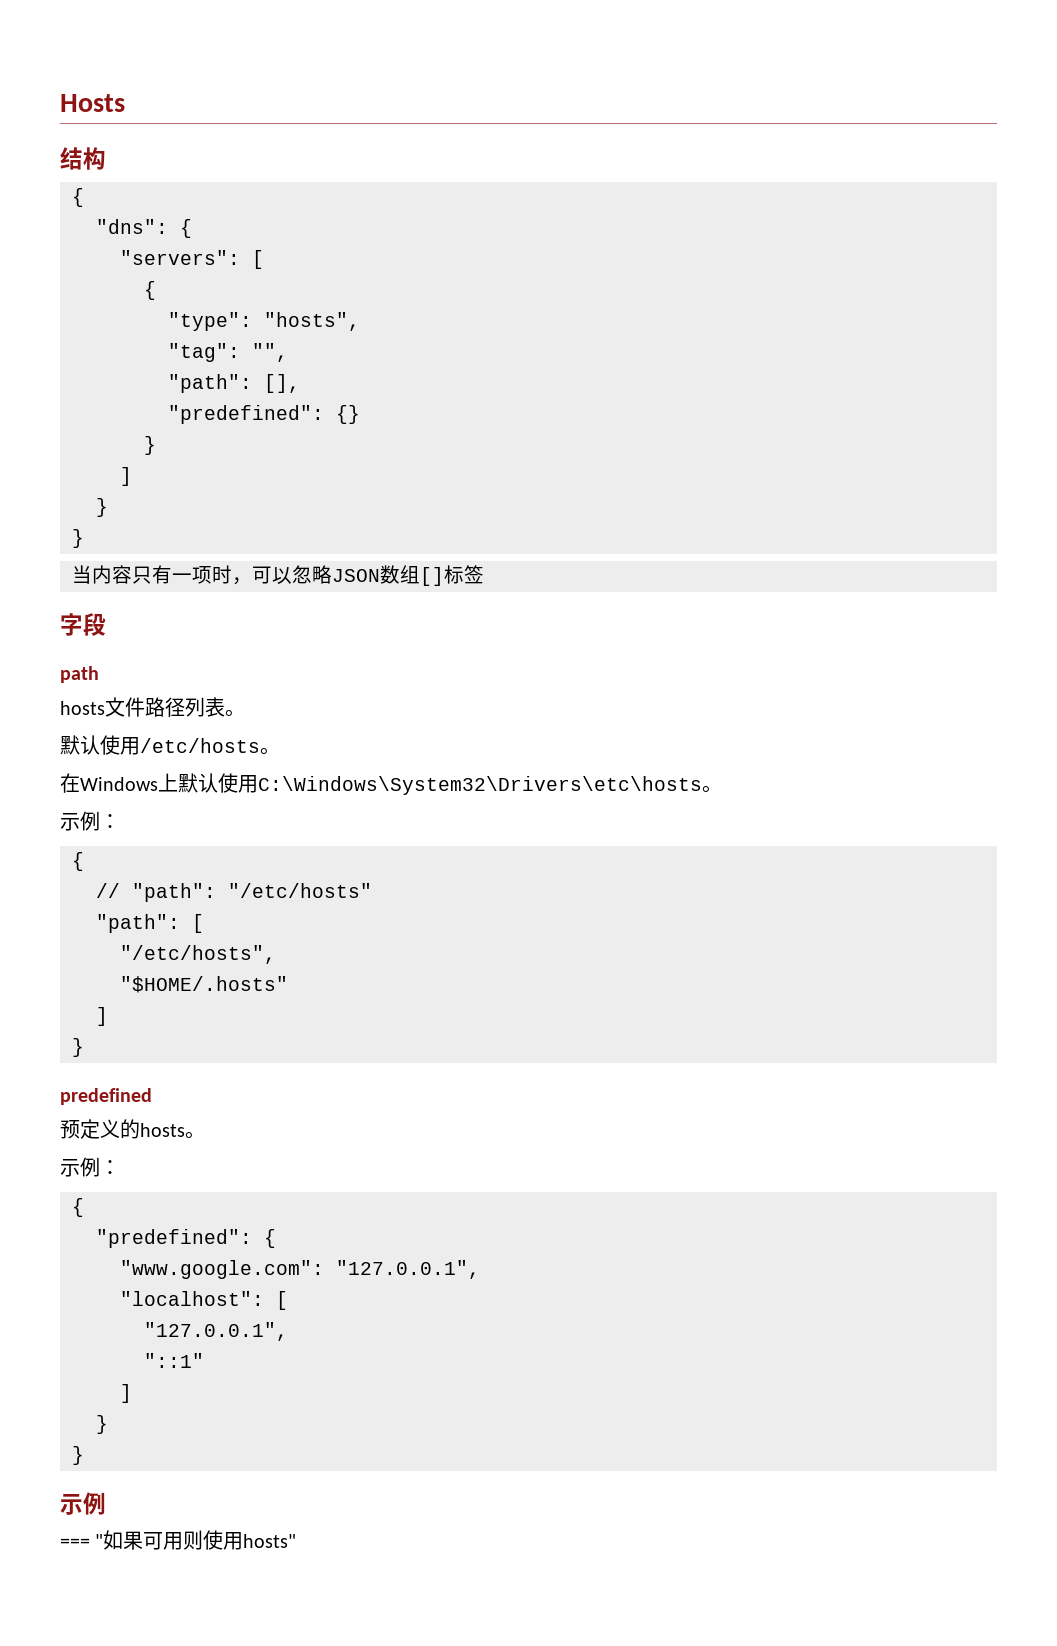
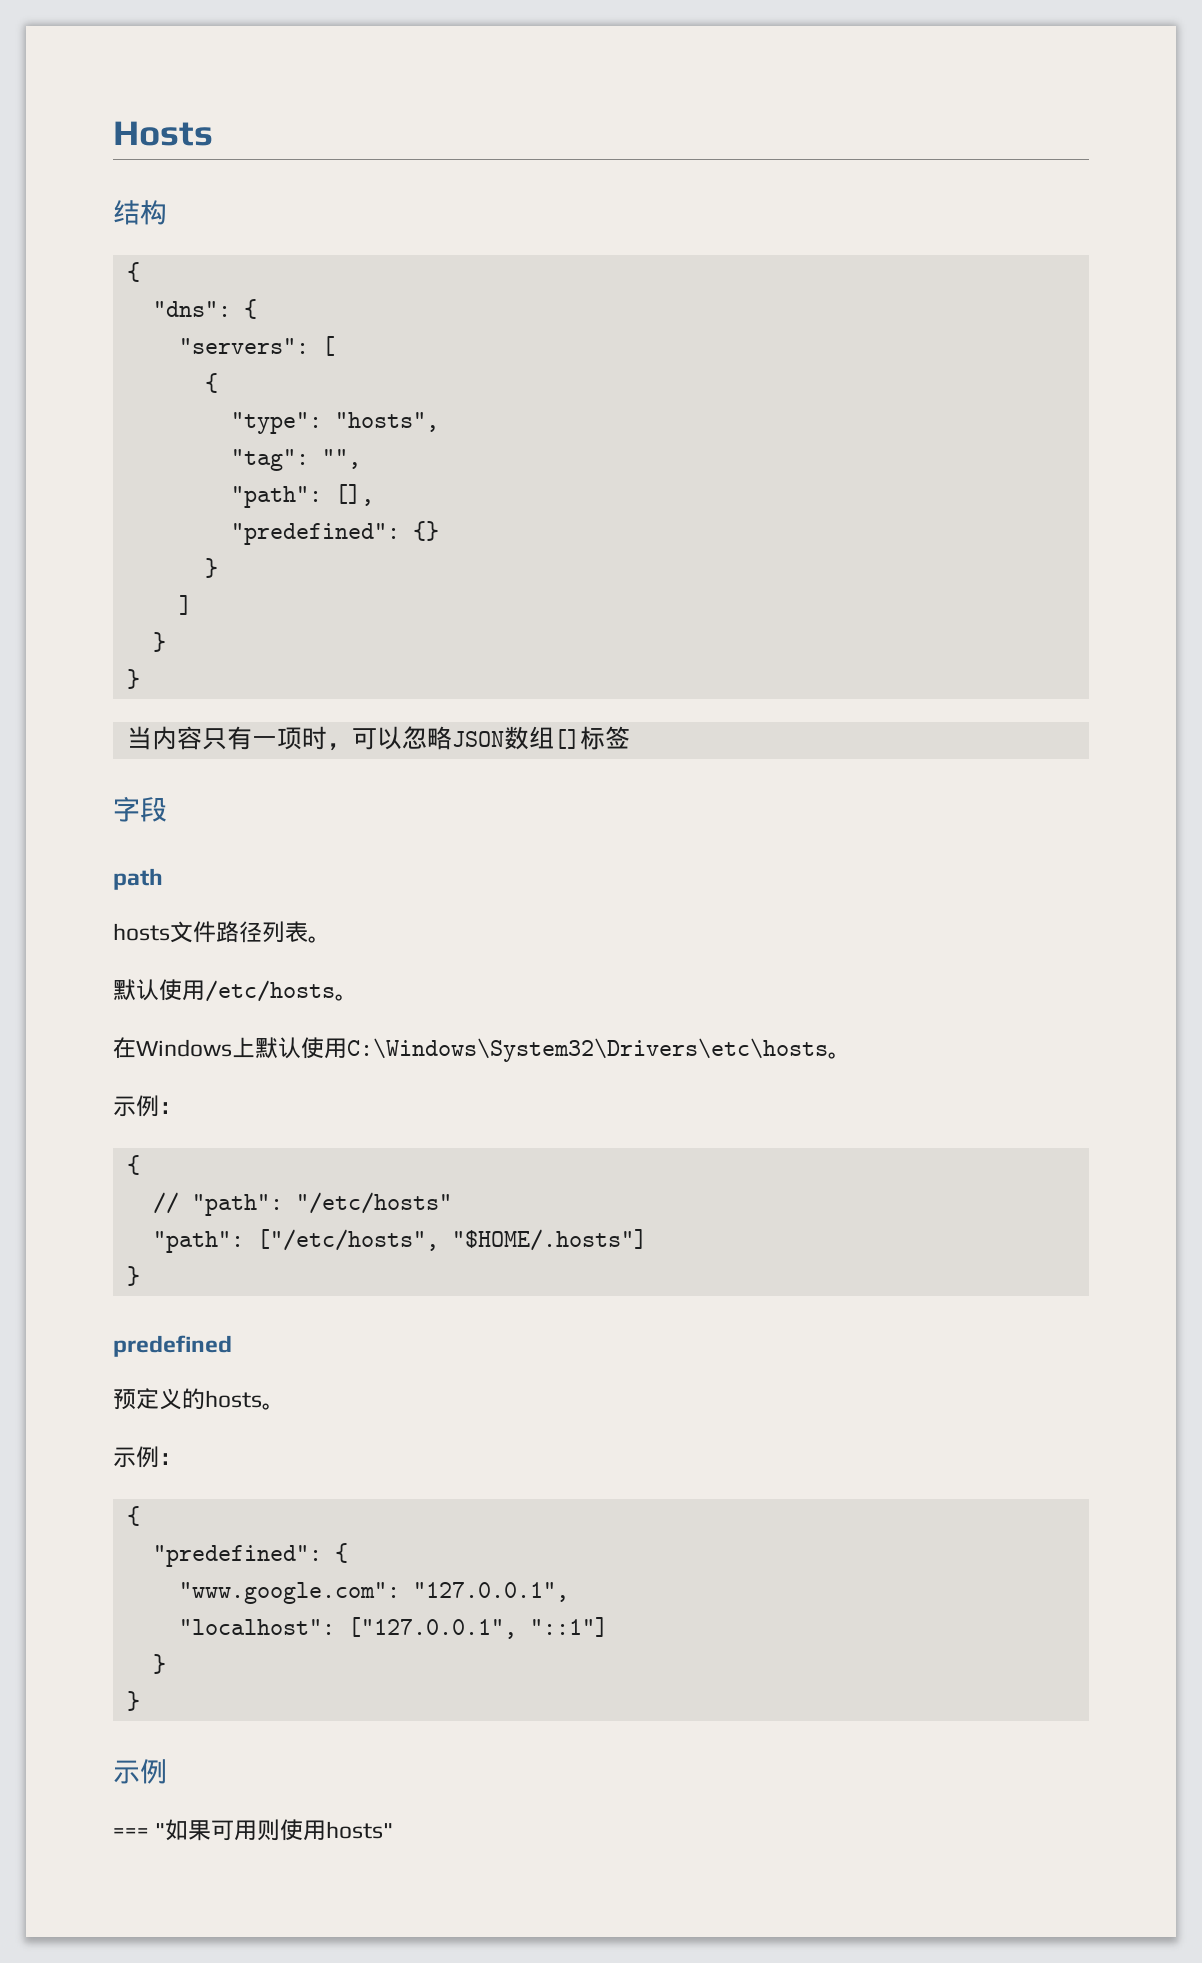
[192,914,204,933] [120,945,276,964] [120,976,288,993] [96,1007,108,1026] [ // "/etc/hosts", // "$HOME/.hosts" // ] -> [256,1229,647,1251] ["/etc/hosts", "$HOME/.hosts"]
[276,1291,288,1310] [144,1322,288,1341] [144,1353,204,1368] [120,1384,132,1403] [ // "127.0.0.1", // "::1" // ] -> [347,1617,608,1639] ["127.0.0.1", "::1"]

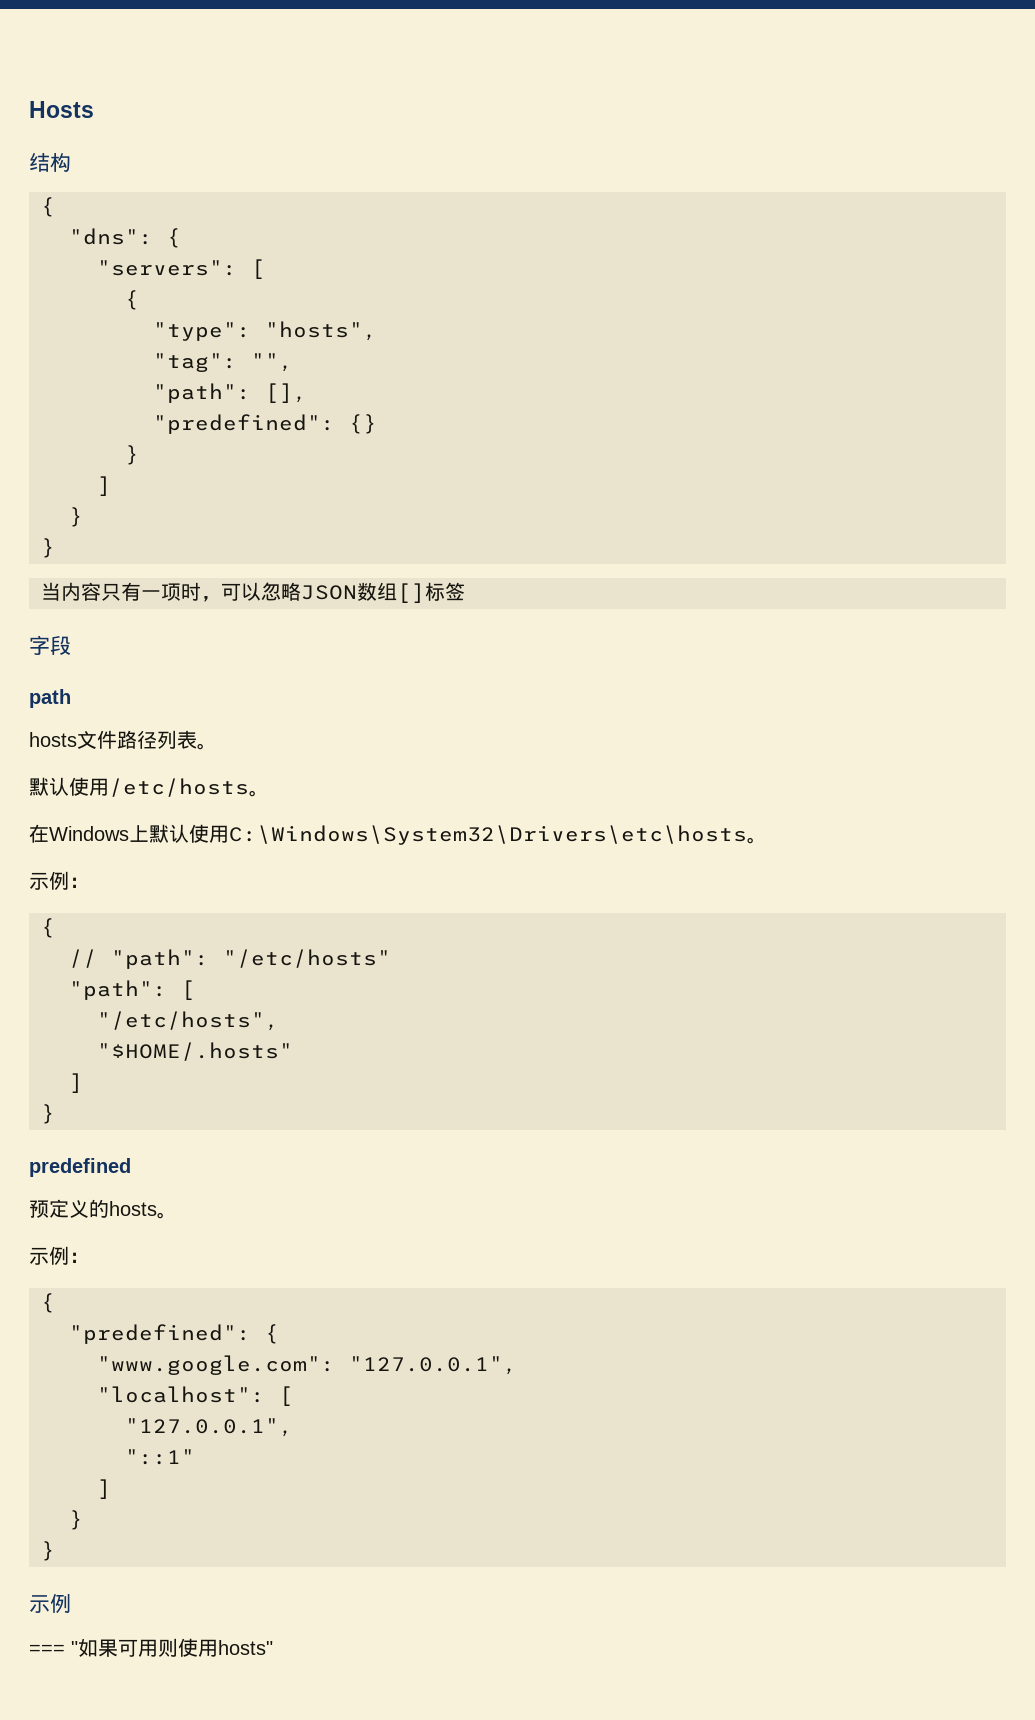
[256,1229,647,1251] ["/etc/hosts", "$HOME/.hosts"] -> [181,980,195,1000] [97,1011,279,1031] [97,1042,293,1061] [69,1073,83,1093] [ // "/etc/hosts", // "$HOME/.hosts" // ]
[347,1617,608,1639] ["127.0.0.1", "::1"] -> [279,1386,293,1406] [125,1418,293,1437] [125,1449,195,1465] [97,1479,111,1499] [ // "127.0.0.1", // "::1" // ]

